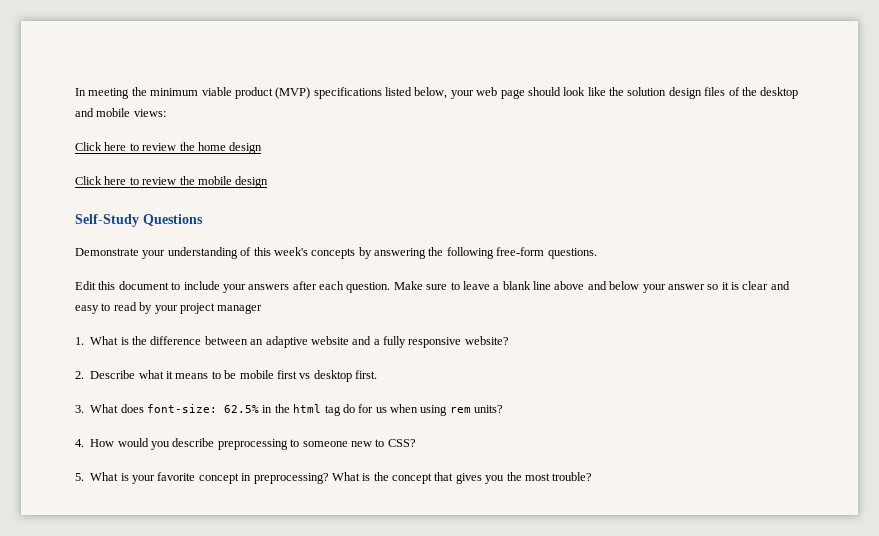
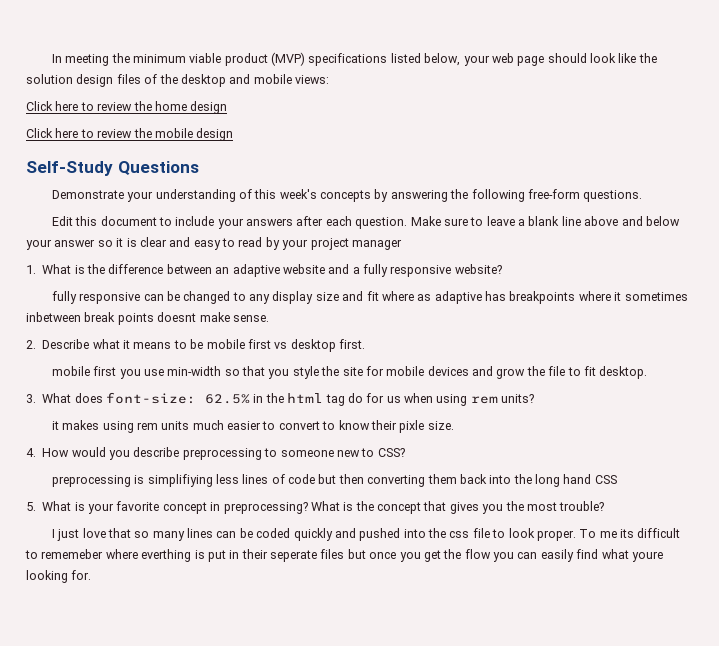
(509, 340) none -> [51,291,688,304] [26,312,269,325] // fully responsive can be changed to any display size and fit where as adaptive has breakpoints where it sometimes inbetween break points doesnt make sense.
(377, 374) none -> [51,366,648,379] // mobile first you use min-width so that you style the site for mobile devices and grow the file to fit desktop.
(504, 409) none -> [51,420,454,433] // it makes using rem units much easier to convert to know their pixle size.
(416, 443) none -> [51,474,617,487] // preprocessing is simplifiying less lines of code but then converting them back into the long hand CSS
(593, 476) none -> [51,528,681,541] [25,549,663,562] [26,570,92,583] // I just love that so many lines can be coded quickly and pushed into the css file to look proper. To me its difficult to rememeber where everthing is put in their seperate files but once you get the flow you can easily find what youre looking for.

